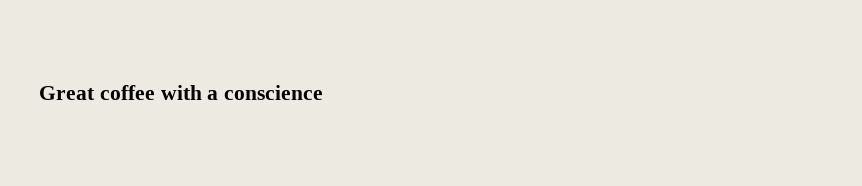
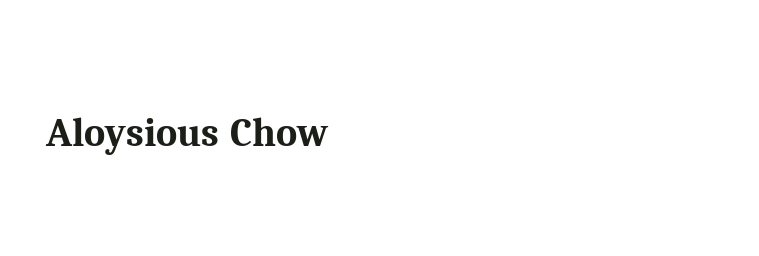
[39,85,324,100] Great coffee with a conscience -> [45,117,329,155] Aloysious Chow

